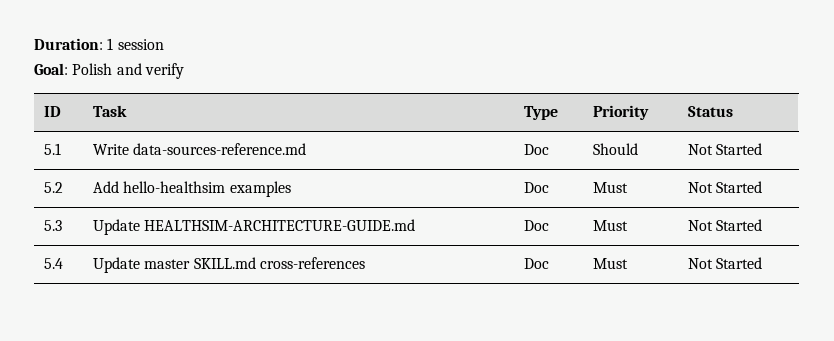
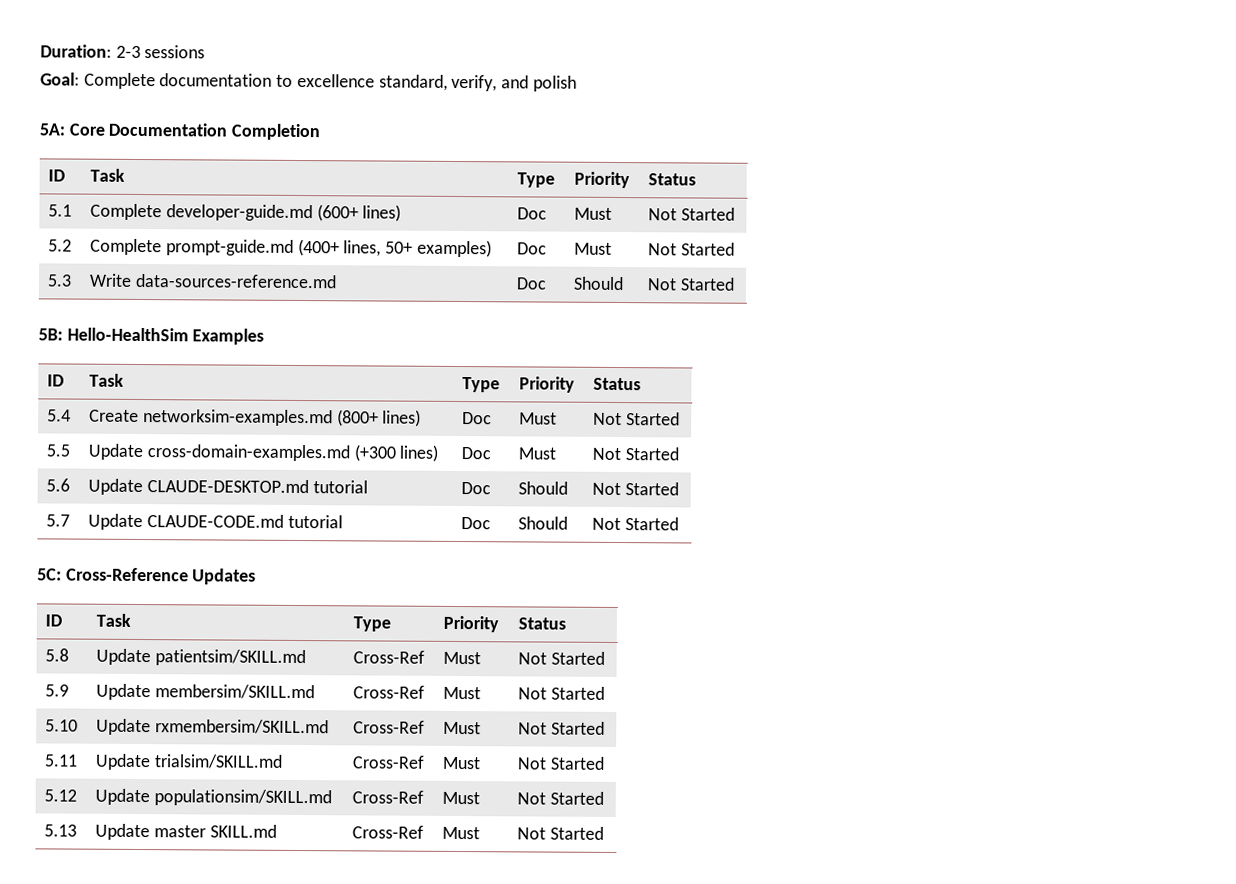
[107,38,164,50] 1 session -> [115,45,206,59] 2-3 sessions
[72,63,184,79] Polish and verify -> [83,72,577,92] [39,122,321,141] Complete documentation to excellence standard, verify, and polish // 5A: Core Documentation Completion
[92,143,307,155] [523,144,549,155] [592,143,638,155] Write data-sources-reference.md | Doc | Should -> [90,203,402,222] [517,207,548,220] [574,207,613,220] Complete developer-guide.md (600+ lines) | Doc | Must
[92,181,291,197] Add hello-healthsim examples -> [90,238,492,258] Complete prompt-guide.md (400+ lines, 50+ examples)
[92,219,416,235] [523,220,549,231] [592,220,628,231] [687,219,763,231] [43,258,63,269] [92,257,365,273] [523,258,549,269] [592,258,628,269] [687,257,763,269] Update HEALTHSIM-ARCHITECTURE-GUIDE.md | Doc | Must | Not Started // 5.4 | Update master SKILL.md cross-references | Doc | Must | Not Started -> [89,273,338,289] [516,277,548,290] [573,276,625,291] [647,277,736,291] [38,327,265,345] [47,374,65,387] [89,373,125,387] [462,377,501,393] [519,376,576,393] [593,377,642,391] [47,409,72,422] [89,409,422,427] [462,412,493,425] [519,412,558,425] [593,412,681,426] [46,444,71,457] [88,443,439,462] [461,447,492,460] [518,447,557,460] [592,447,680,461] [46,478,71,492] [88,478,368,496] [461,482,492,495] [518,481,569,495] [592,482,680,496] [46,514,71,527] [88,513,343,531] [461,517,492,530] [518,516,569,530] [592,517,680,531] [37,567,257,585] [45,614,63,627] [96,613,132,627] [353,616,392,632] [443,615,500,633] [518,617,567,630] [45,648,70,662] [96,648,307,667] [353,650,426,664] [443,651,482,665] [518,651,606,665] [45,684,70,697] [96,683,316,701] [353,685,426,699] [443,686,482,700] [518,686,606,700] [45,719,79,732] [96,718,330,736] [353,720,426,734] [443,721,482,735] [518,721,606,735] [44,754,79,767] [95,753,284,771] [352,755,426,769] [442,756,482,770] [517,756,606,770] [44,789,78,802] [95,788,333,807] [352,790,425,804] [442,791,481,805] [517,791,605,805] [44,824,78,837] [95,823,277,841] [352,825,425,839] [442,826,481,840] [517,826,605,840] Write data-sources-reference.md | Doc | Should | Not Started // 5B: Hello-HealthSim Examples // ID | Task | Type | Priority | Status // 5.4 | Create networksim-examples.md (800+ lines) | Doc | Must | Not Started // 5.5 | Update cross-domain-examples.md (+300 lines) | Doc | Must | Not Started // 5.6 | Update CLAUDE-DESKTOP.md tutorial | Doc | Should | Not Started // 5.7 | Update CLAUDE-CODE.md tutorial | Doc | Should | Not Started // 5C: Cross-Reference Updates // ID | Task | Type | Priority | Status // 5.8 | Update patientsim/SKILL.md | Cross-Ref | Must | Not Started // 5.9 | Update membersim/SKILL.md | Cross-Ref | Must | Not Started // 5.10 | Update rxmembersim/SKILL.md | Cross-Ref | Must | Not Started // 5.11 | Update trialsim/SKILL.md | Cross-Ref | Must | Not Started // 5.12 | Update populationsim/SKILL.md | Cross-Ref | Must | Not Started // 5.13 | Update master SKILL.md | Cross-Ref | Must | Not Started

